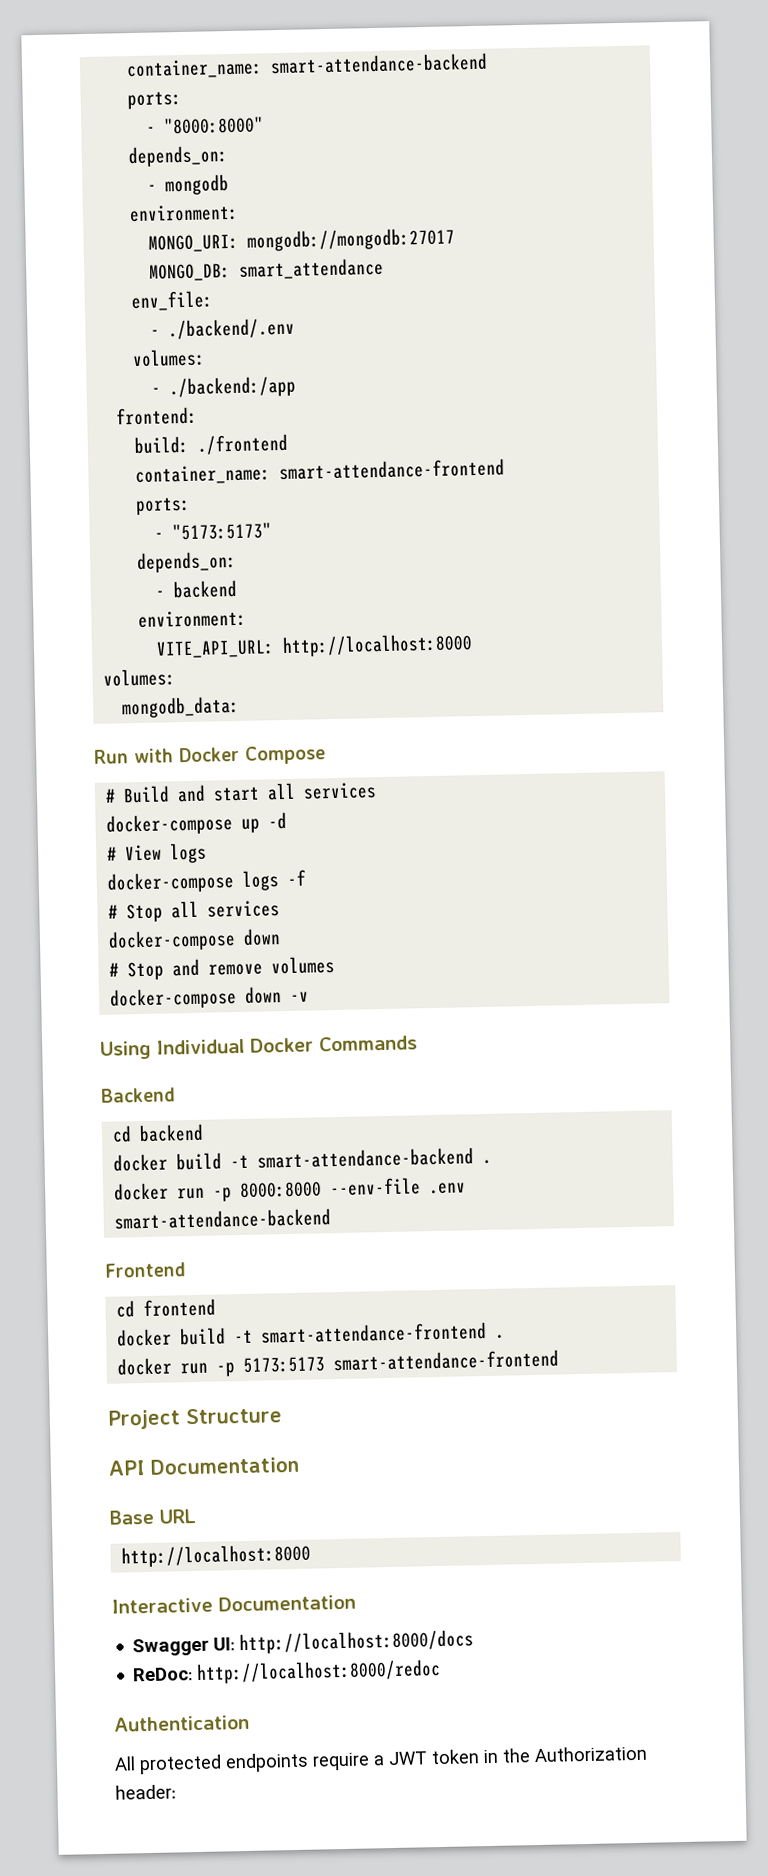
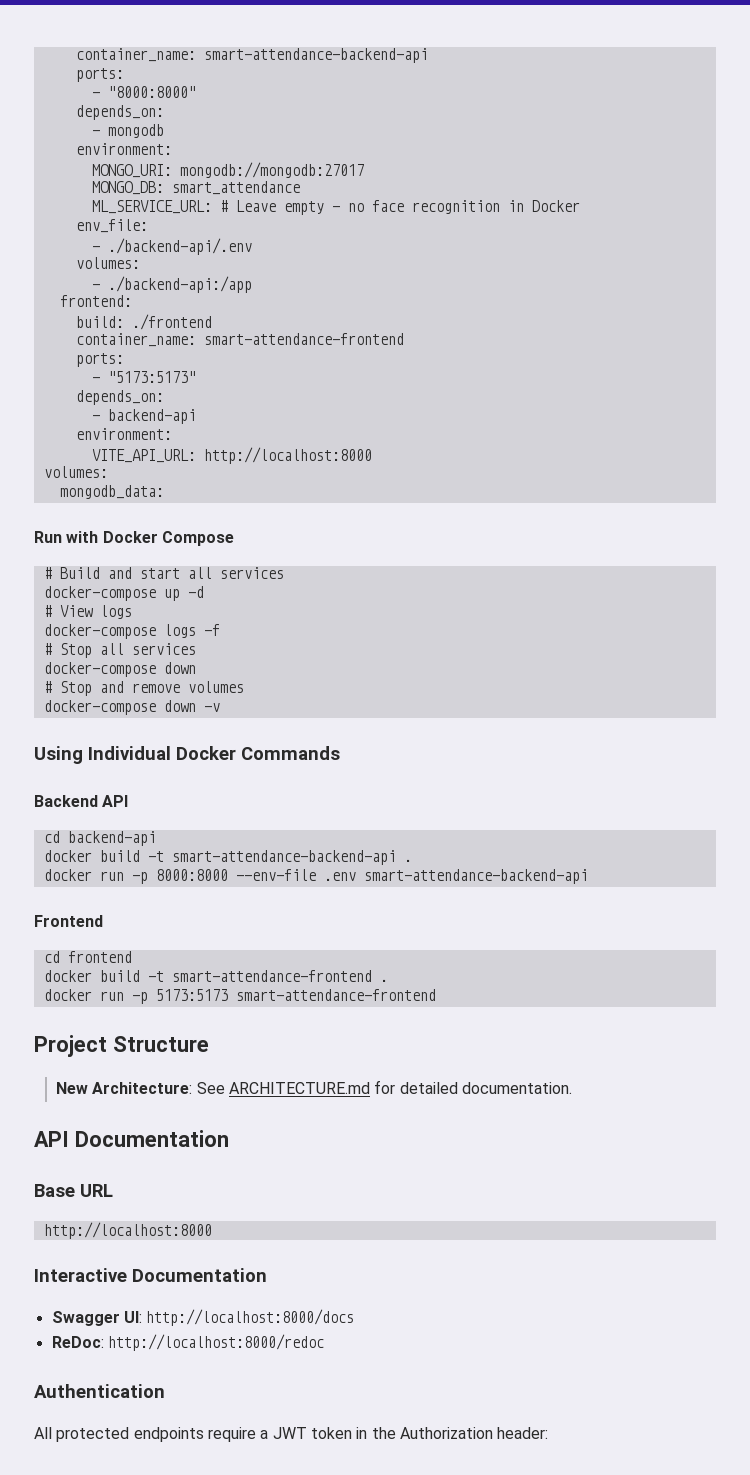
[126,52,489,80] container_name: smart-attendance-backend -> [75,48,428,63] container_name: smart-attendance-backend-api
(385, 268) none -> [91,200,580,215] // ML_SERVICE_URL: # Leave empty - no face recognition in Docker
[168,317,296,340] ./backend/.env -> [107,238,252,255] ./backend-api/.env
[169,375,297,399] ./backend:/app -> [107,276,252,293] ./backend-api:/app
[173,579,238,599] backend -> [107,409,196,424] backend-api
[112,1123,205,1143] [113,1147,475,1172] // cd backend // docker build -t smart-attendance-backend -> [102,795,129,807] [43,831,156,846] [43,850,396,865] API // cd backend-api // docker build -t smart-attendance-backend-api
[114,1208,332,1230] smart-attendance-backend -> [363,869,588,884] smart-attendance-backend-api
(282, 1416) none -> [55,1080,572,1094] // New Architecture: See ARCHITECTURE.md for detailed documentation.

